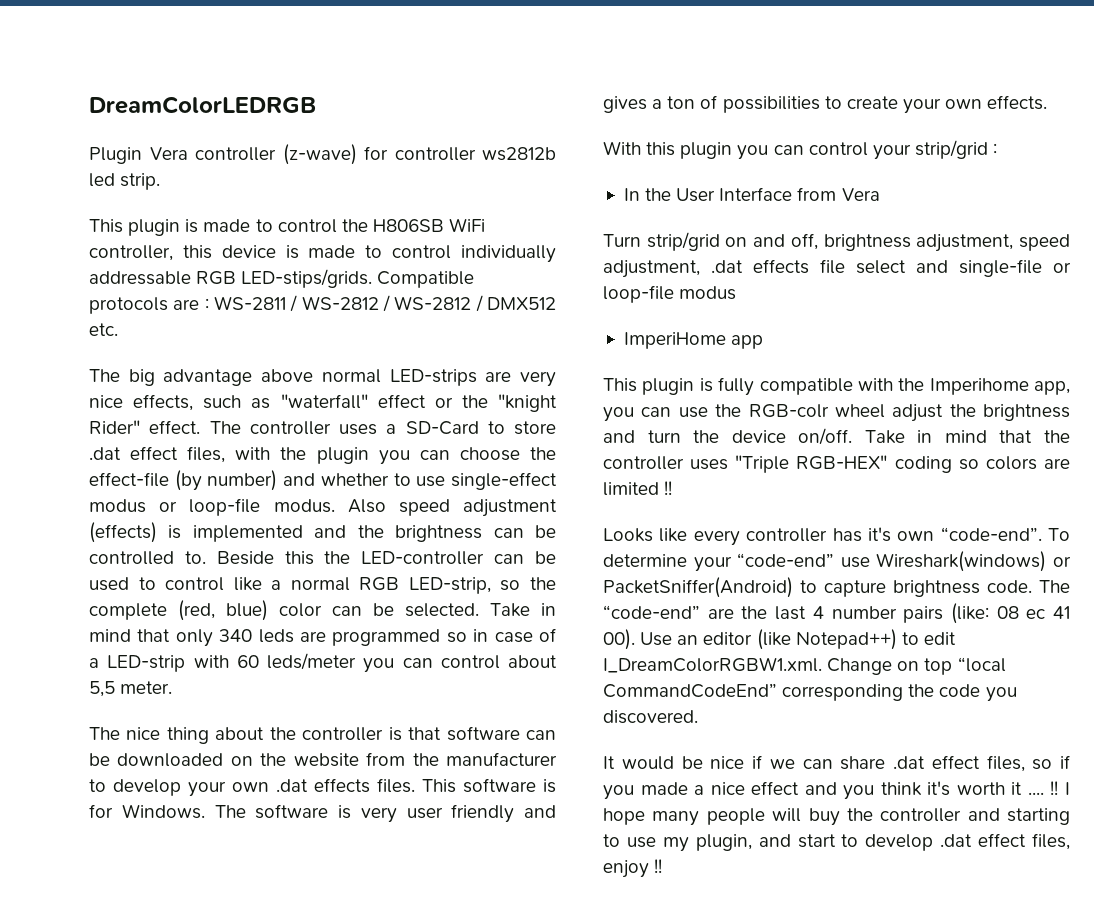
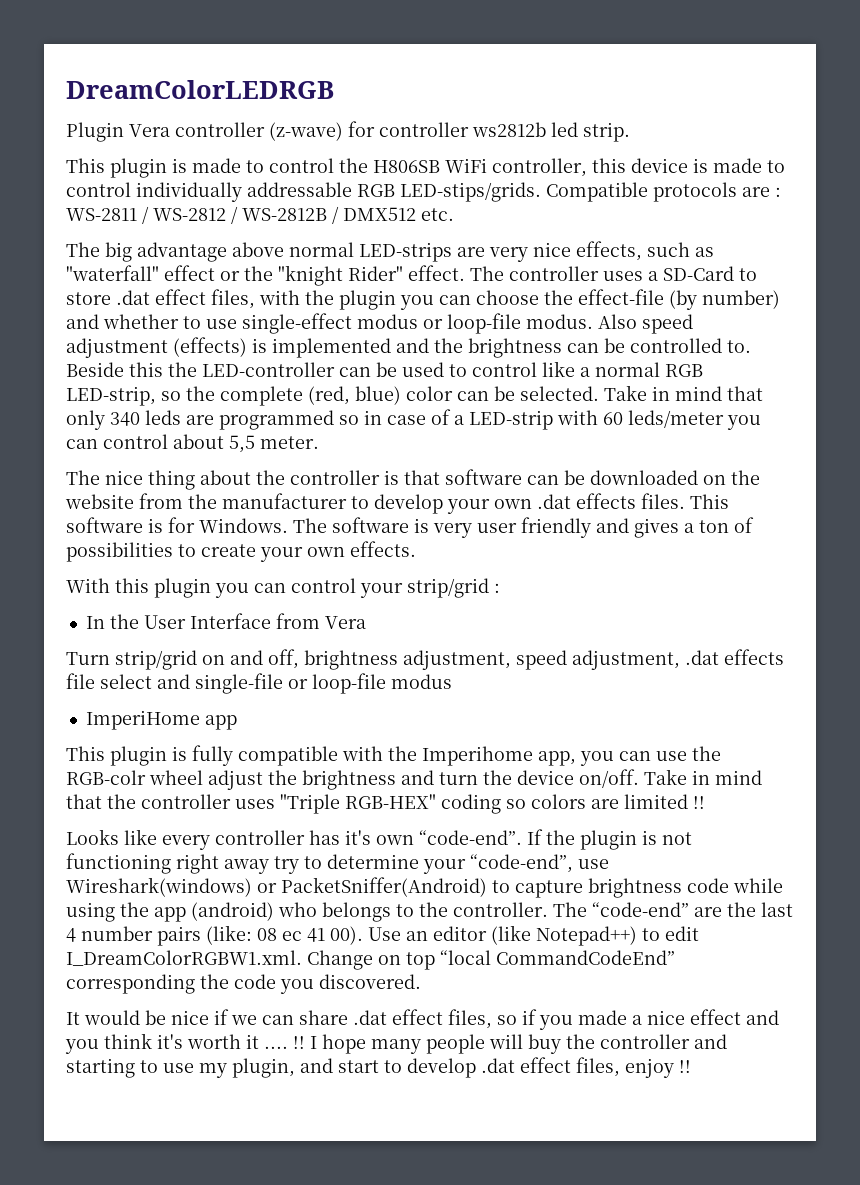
[394,296,472,310] WS-2812 -> [242,208,327,221] WS-2812B
[1048,528,1070,541] To -> [527,829,692,850] [66,853,322,874] If the plugin is not functioning right away try to
[737,553,835,567] “code-end” -> [470,854,573,873] “code-end”,
[987,580,1032,593] code. -> [687,878,783,893] [66,902,548,922] code while using the app (android) who belongs to the controller.

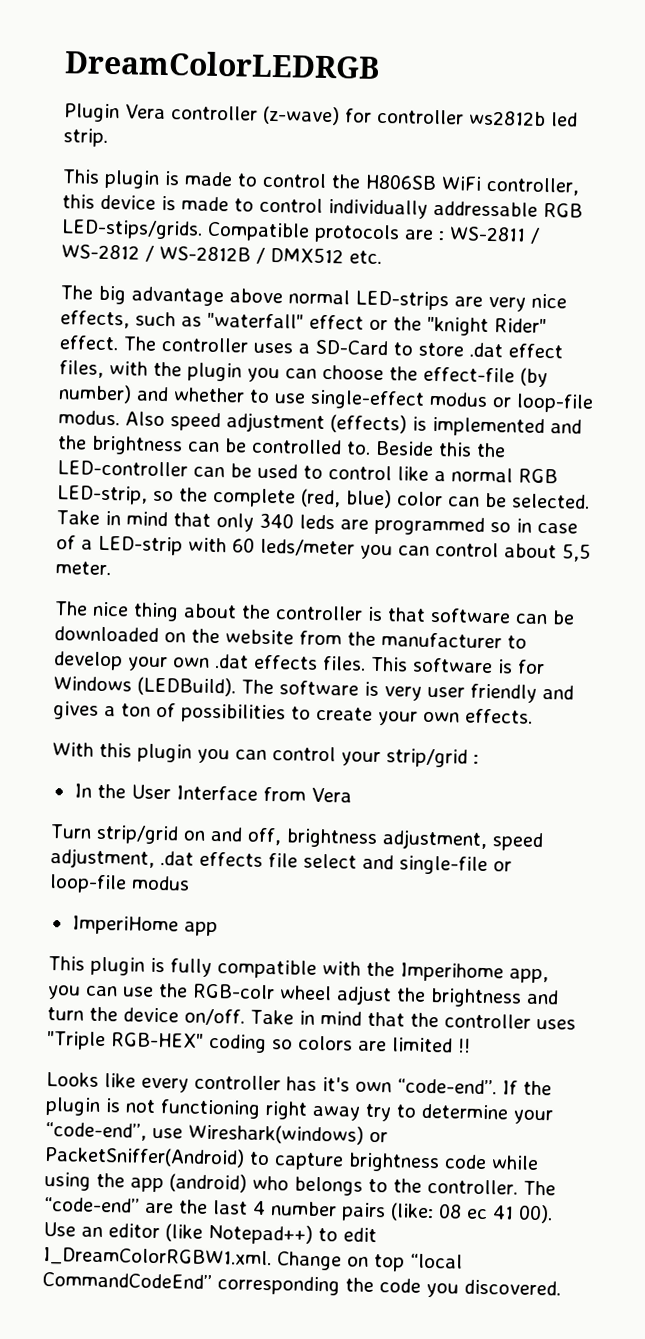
[199,518,288,533] Windows. -> [53,676,236,697] Windows (LEDBuild).
[66,1009,779,1030] [65,1033,727,1054] [66,1057,691,1078] // It would be nice if we can share .dat effect files, so if you made a nice effect and you think it's worth it .... !! I hope many people will buy the controller and starting to use my plugin, and start to develop .dat effect files, enjoy !! -> (561, 1287) none

